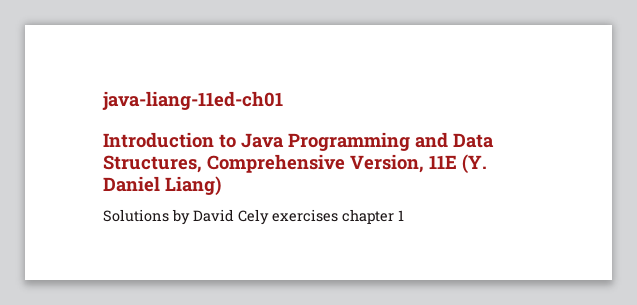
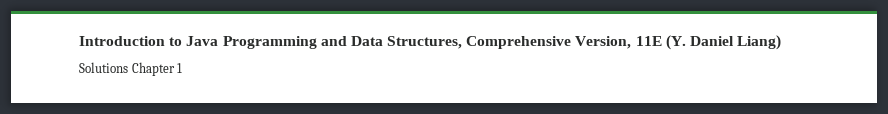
[102,91,283,110] java-liang-11ed-ch01 // -> (79, 41) none
[172,209,394,225] by David Cely exercises chapter -> [131,62,175,76] Chapter

